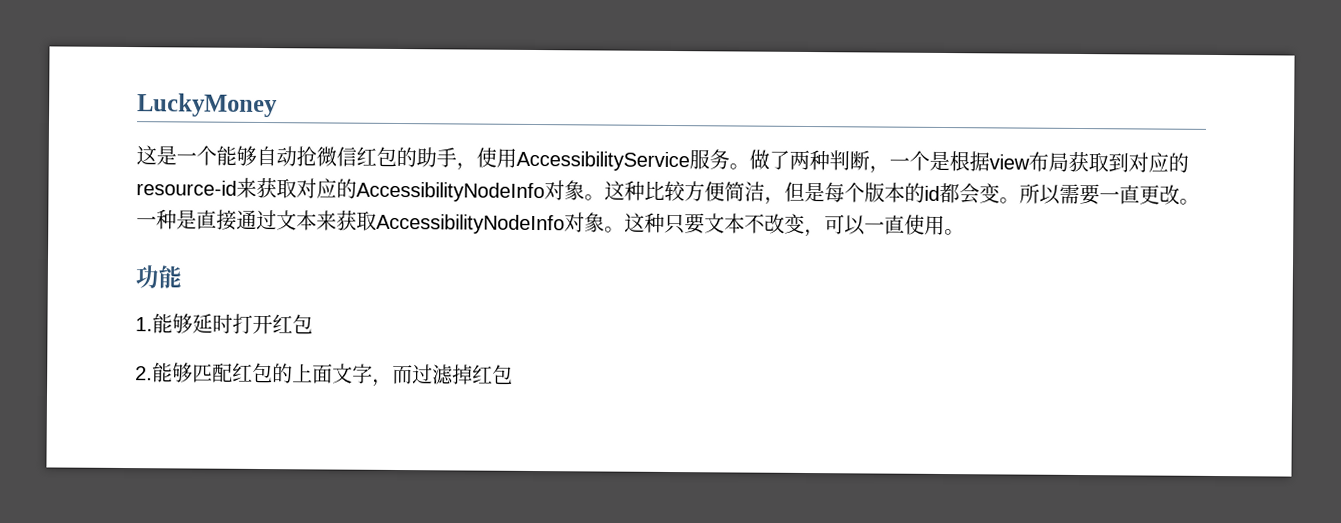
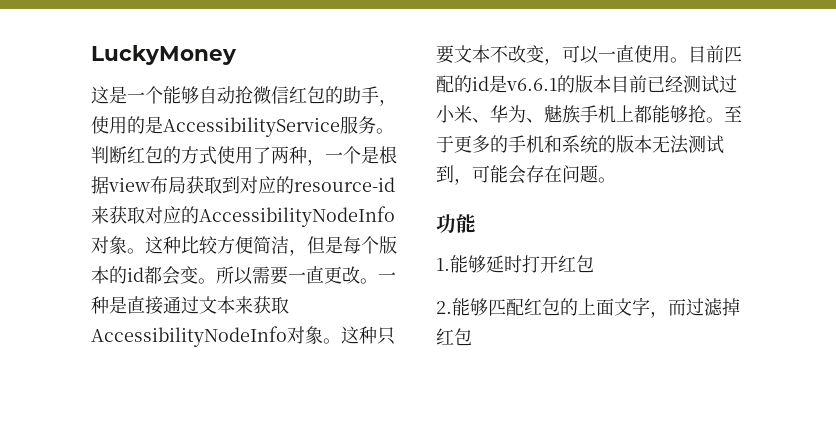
(517, 158) none -> [127,116,163,134] 的是
[749,149,870,171] 做了两种判断 -> [91,146,307,165] 判断红包的方式使用了两种
(965, 232) none -> [688,45,742,63] [436,75,737,94] [436,105,742,123] [436,135,724,154] [436,165,616,185] 目前匹配的id是v6.6.1的版本目前已经测试过小米、华为、魅族手机上都能够抢。至于更多的手机和系统的版本无法测试到，可能会存在问题。

